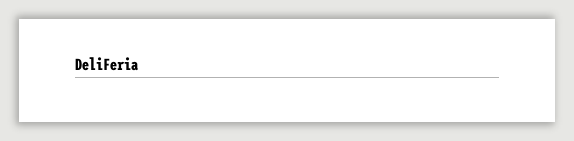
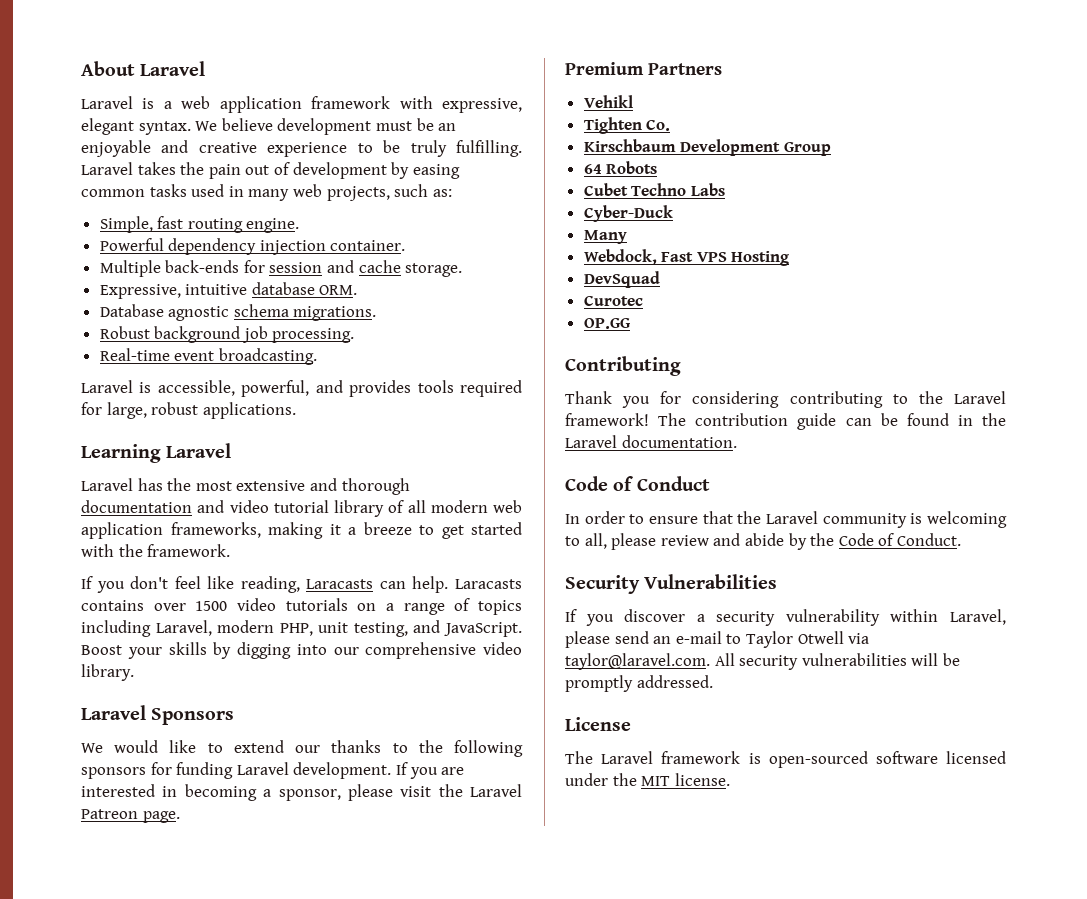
[75,57,139,71] DeliFeria -> [81,61,206,76] [81,96,522,113] [81,118,457,135] [81,140,522,157] [81,162,460,179] [81,184,452,201] [99,216,300,233] [99,238,406,255] [99,260,463,277] [99,282,358,299] [99,304,377,321] [99,326,355,343] [99,348,317,365] [81,380,522,397] [81,402,296,419] [81,443,232,463] [81,478,410,495] [81,500,522,517] [81,522,522,539] [81,544,231,557] [81,576,522,593] [81,598,522,615] [81,620,522,637] [81,642,522,659] [81,664,134,681] [81,705,235,725] [81,740,523,757] [81,762,465,779] [81,784,522,801] [81,809,180,823] [565,62,722,75] [583,95,633,108] [583,117,671,134] [583,139,831,156] [583,161,658,174] [583,183,725,196] [583,205,673,222] [583,230,627,244] [583,249,790,266] [583,271,660,288] [583,295,643,306] [583,318,630,329] [565,356,681,376] [565,391,1006,408] [565,413,1006,430] [565,435,737,448] [565,476,710,491] [565,511,1007,528] [565,533,961,550] [565,574,778,594] [565,609,1006,626] [565,631,870,648] [565,653,960,670] [565,675,713,692] [565,717,631,731] [565,751,1006,768] [565,773,730,786] About Laravel // Laravel is a web application framework with expressive, elegant syntax. We believe development must be an enjoyable and creative experience to be truly fulfilling. Laravel takes the pain out of development by easing common tasks used in many web projects, such as: // Simple, fast routing engine. // Powerful dependency injection container. // Multiple back-ends for session and cache storage. // Expressive, intuitive database ORM. // Database agnostic schema migrations. // Robust background job processing. // Real-time event broadcasting. // Laravel is accessible, powerful, and provides tools required for large, robust applications. // Learning Laravel // Laravel has the most extensive and thorough documentation and video tutorial library of all modern web application frameworks, making it a breeze to get started with the framework. // If you don't feel like reading, Laracasts can help. Laracasts contains over 1500 video tutorials on a range of topics including Laravel, modern PHP, unit testing, and JavaScript. Boost your skills by digging into our comprehensive video library. // Laravel Sponsors // We would like to extend our thanks to the following sponsors for funding Laravel development. If you are interested in becoming a sponsor, please visit the Laravel Patreon page. // Premium Partners // Vehikl // Tighten Co. // Kirschbaum Development Group // 64 Robots // Cubet Techno Labs // Cyber-Duck // Many // Webdock, Fast VPS Hosting // DevSquad // Curotec // OP.GG // Contributing // Thank you for considering contributing to the Laravel framework! The contribution guide can be found in the Laravel documentation. // Code of Conduct // In order to ensure that the Laravel community is welcoming to all, please review and abide by the Code of Conduct. // Security Vulnerabilities // If you discover a security vulnerability within Laravel, please send an e-mail to Taylor Otwell via taylor@laravel.com. All security vulnerabilities will be promptly addressed. // License // The Laravel framework is open-sourced software licensed under the MIT license.

